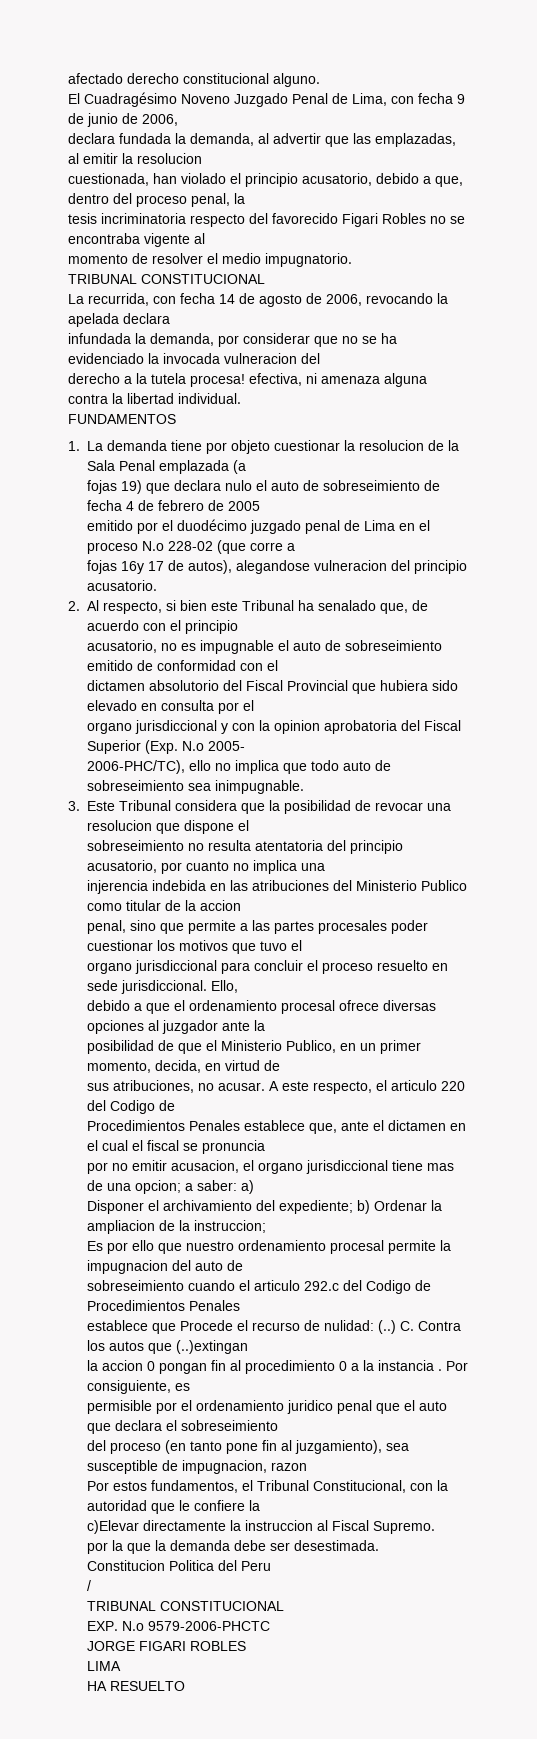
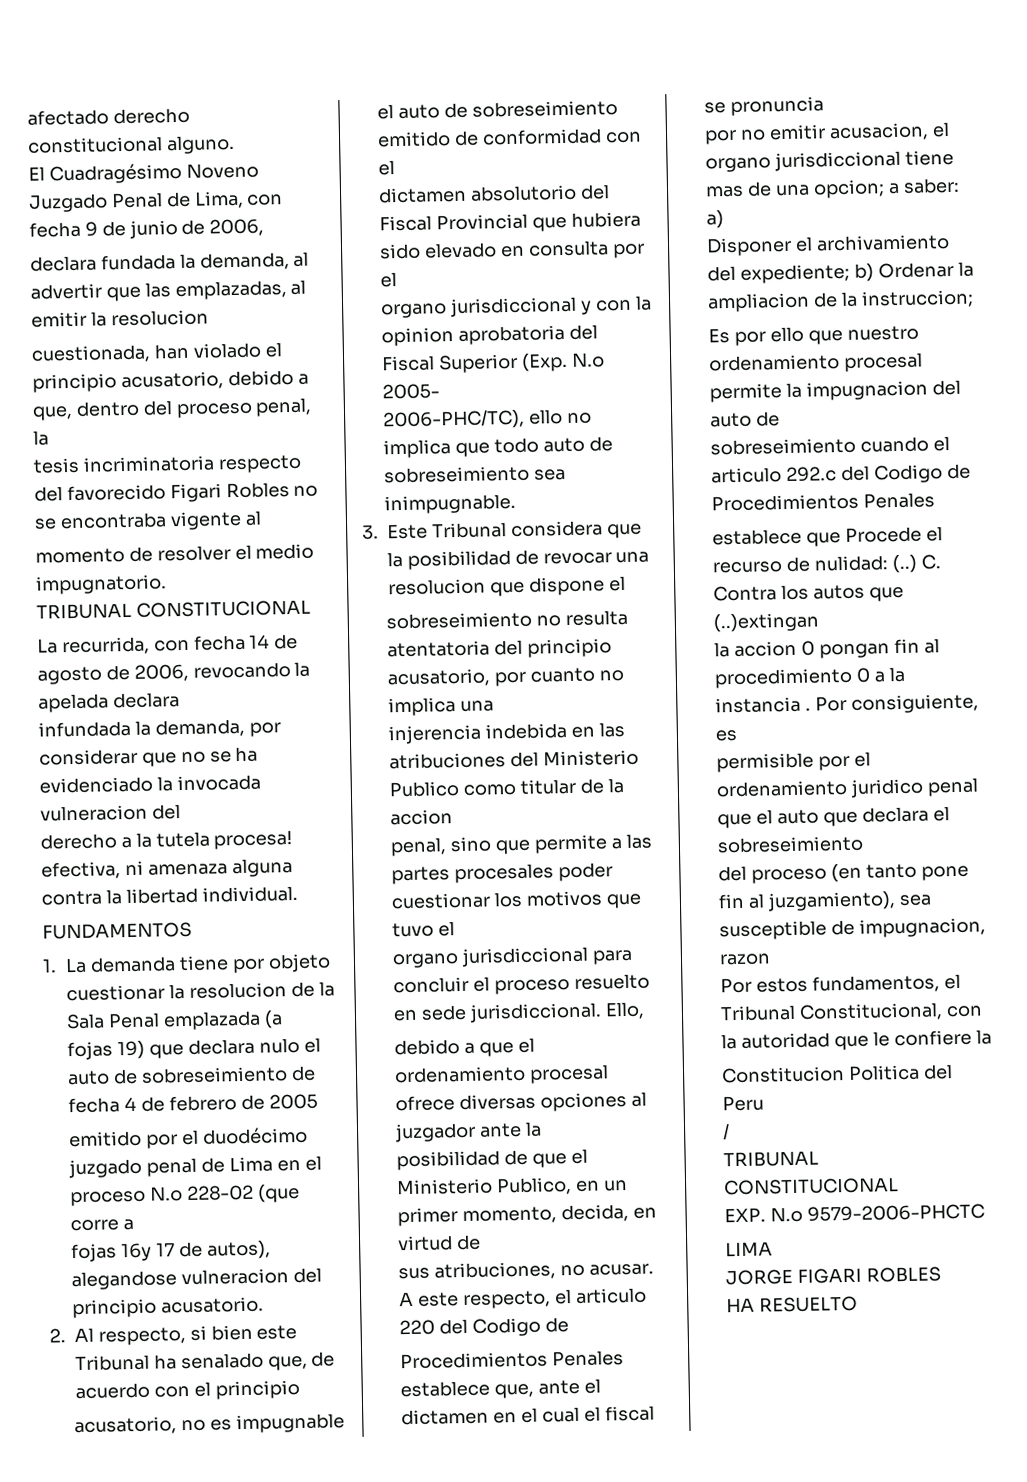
[87,1520,436,1534] [87,1540,380,1554] // c)Elevar directamente la instruccion al Fiscal Supremo. // por la que la demanda debe ser desestimada. -> (992, 1037) none
(271, 1626) none -> [725,1241,774,1257] // LIMA
[87,1661,122,1671] // LIMA -> (941, 1274) none

